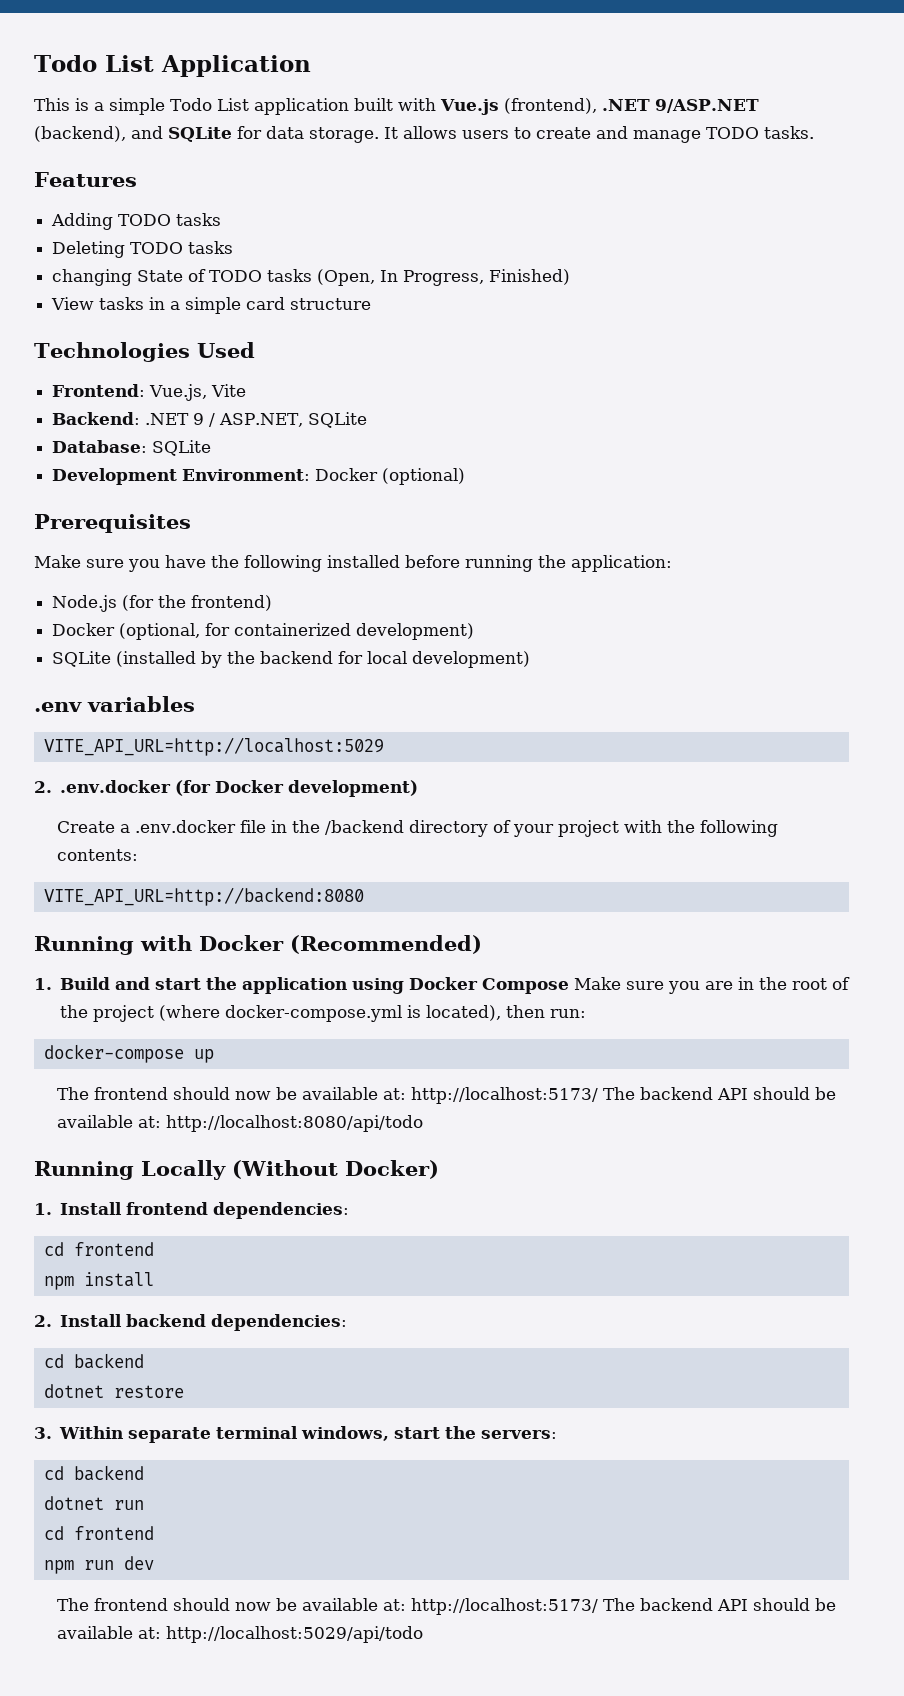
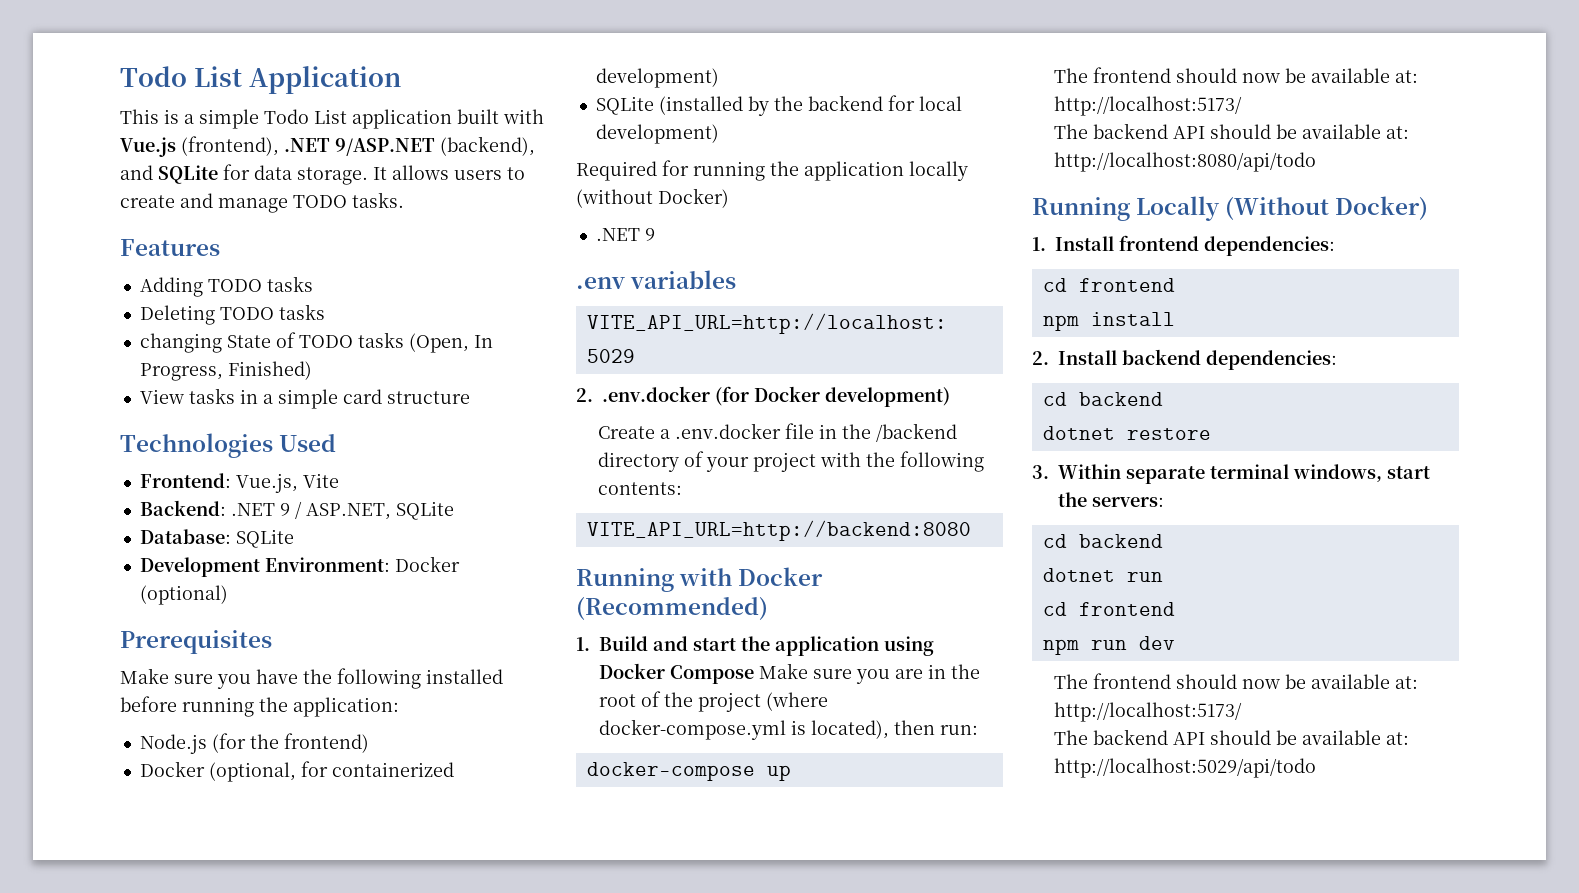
(531, 659) none -> [576,160,968,181] [576,188,729,208] [595,228,655,241] // Required for running the application locally (without Docker) // .NET 9
(598, 1095) none -> (1243, 106) //
(598, 1606) none -> (1243, 712) //

